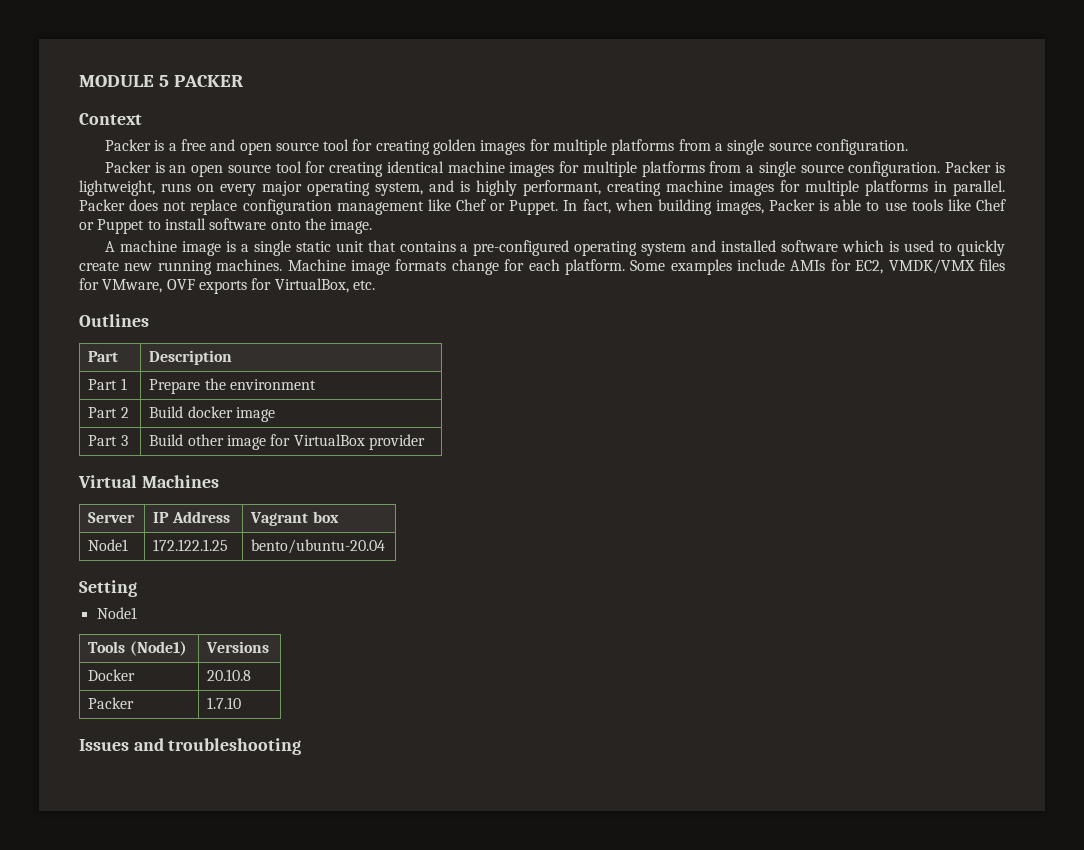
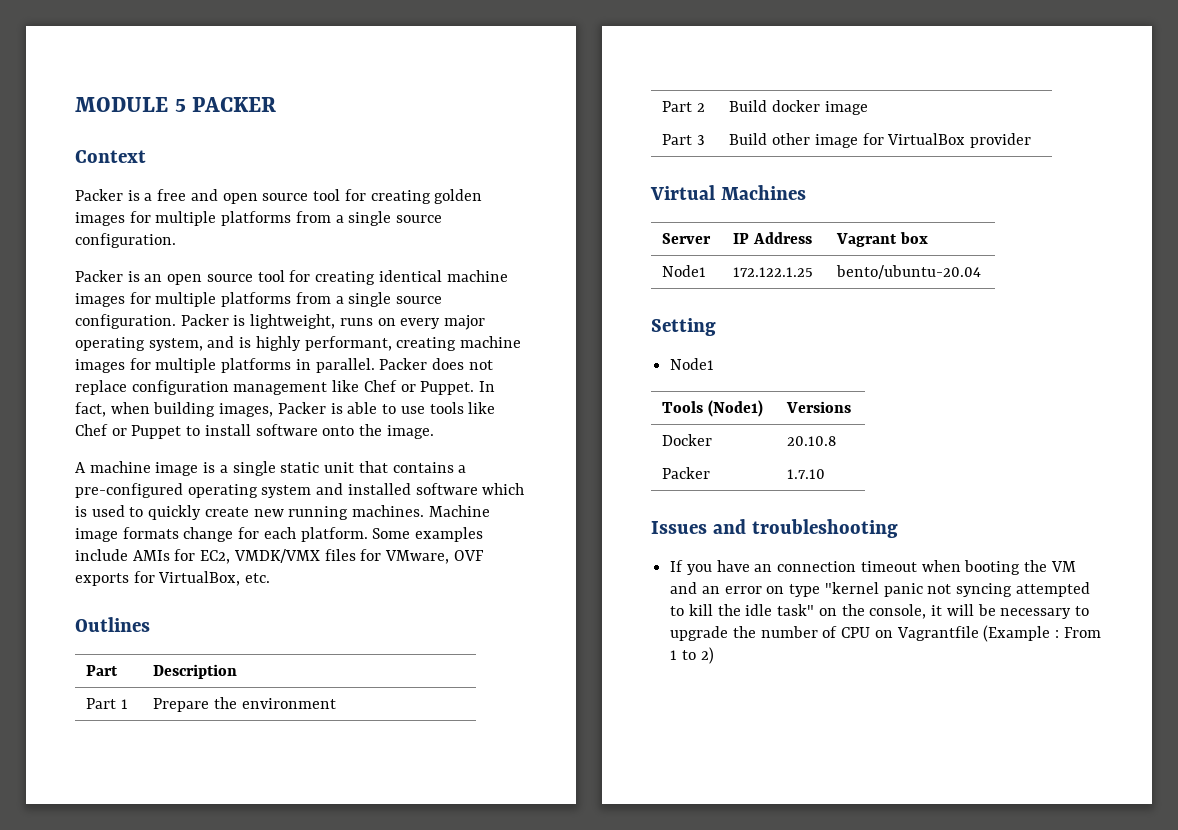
(302, 746) none -> [670,560,1076,575] [670,582,1090,597] [670,604,1089,619] [670,625,1101,642] [670,647,714,664] // If you have an connection timeout when booting the VM and an error on type "kernel panic not syncing attempted to kill the idle task" on the console, it will be necessary to upgrade the number of CPU on Vagrantfile (Example : From 1 to 2)

